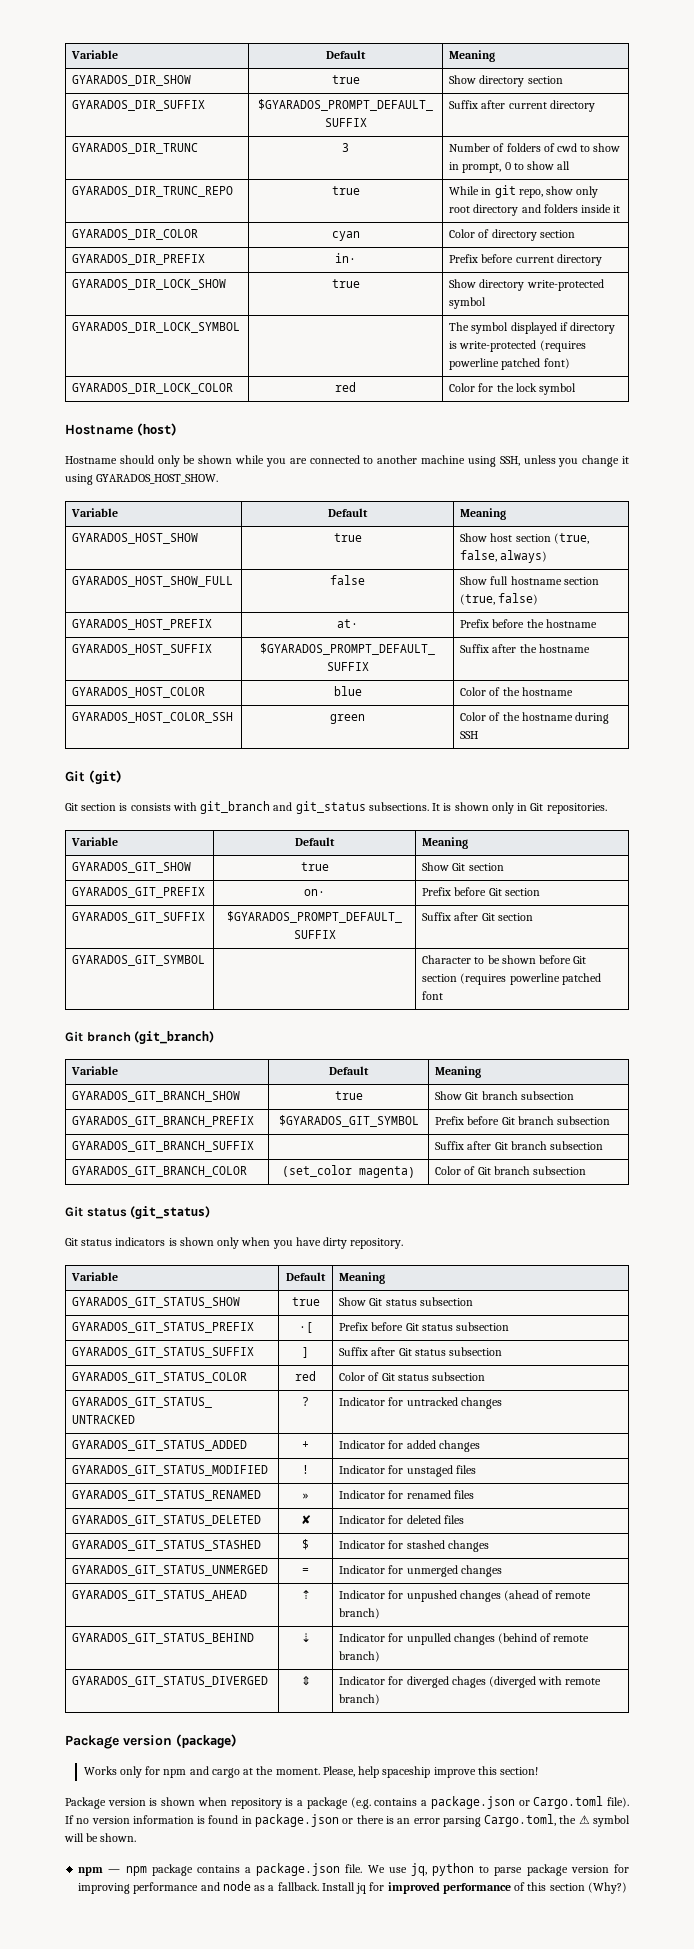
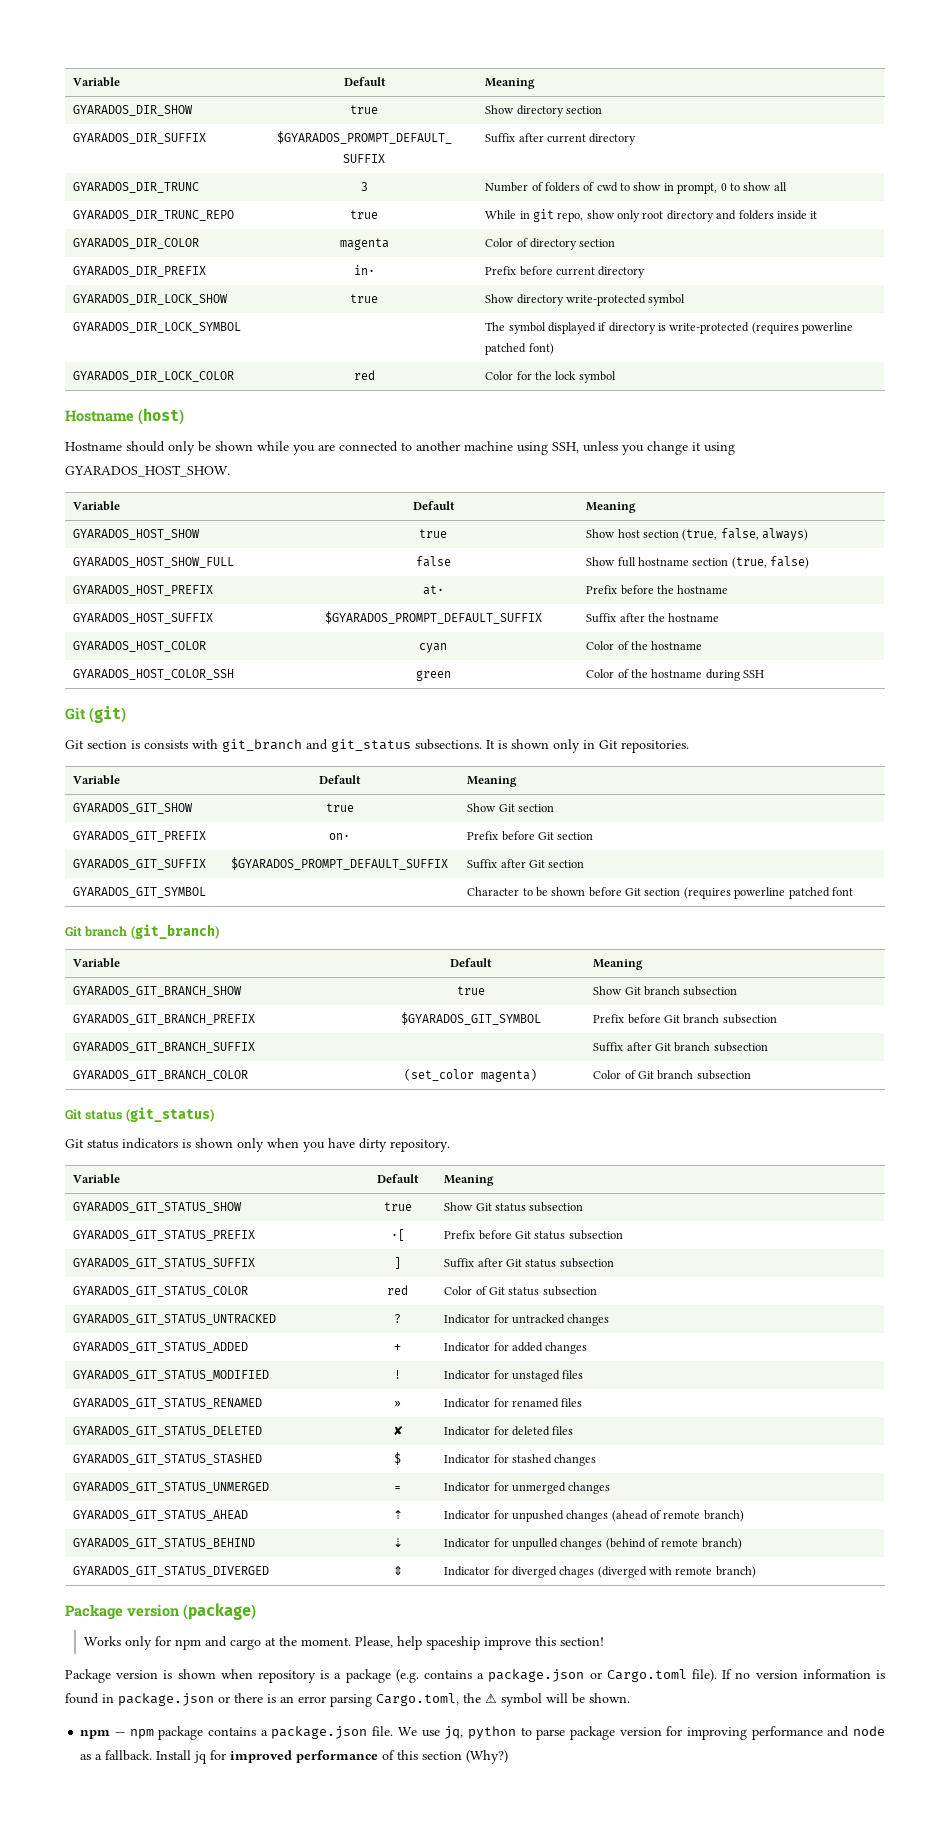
[331,231,360,241] cyan -> [339,238,389,250] magenta
[333,686,362,696] blue -> [419,643,447,653] cyan

